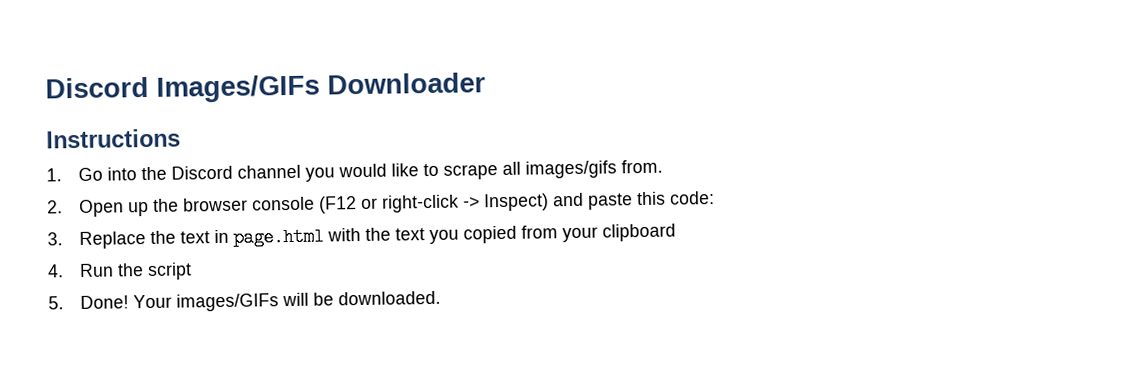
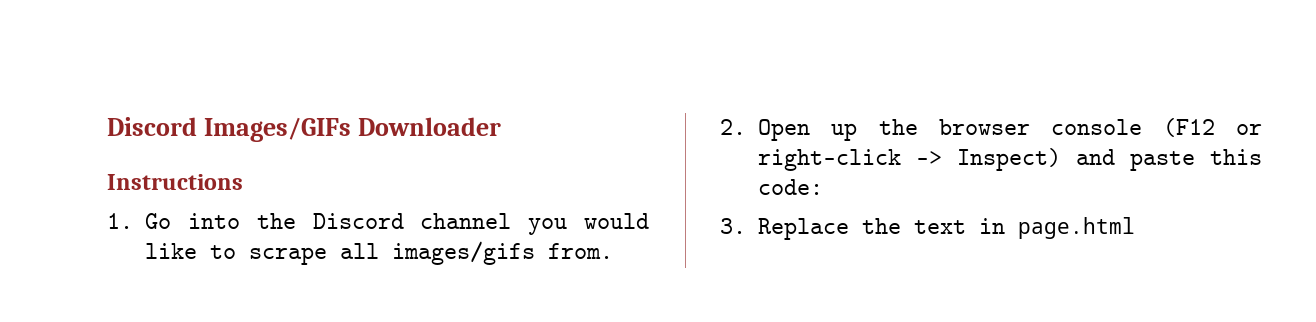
[327,223,677,245] [47,262,193,280] [48,290,442,312] with the text you copied from your clipboard // 4. Run the script // 5. Done! Your images/GIFs will be downloaded. -> (1136, 228) none

